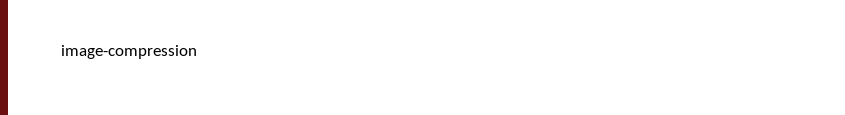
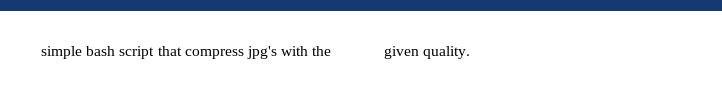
[61,45,197,59] image-compression -> [41,46,471,59] simple bash script that compress jpg's with the given quality.

